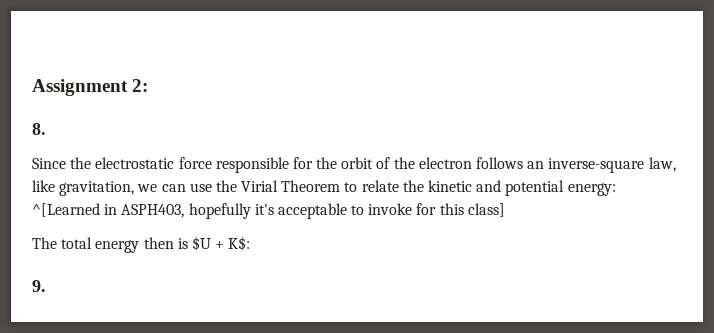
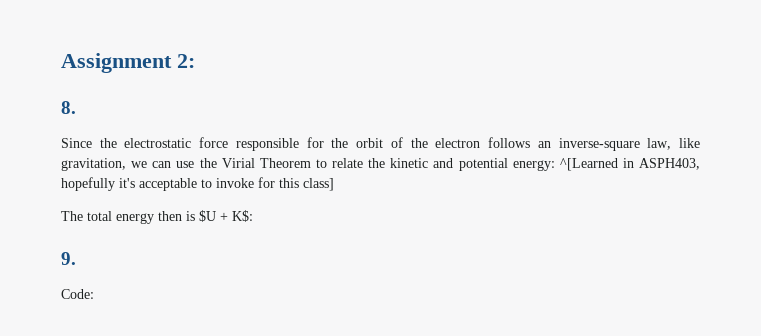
(46, 286) none -> [61,289,94,299] // Code:

